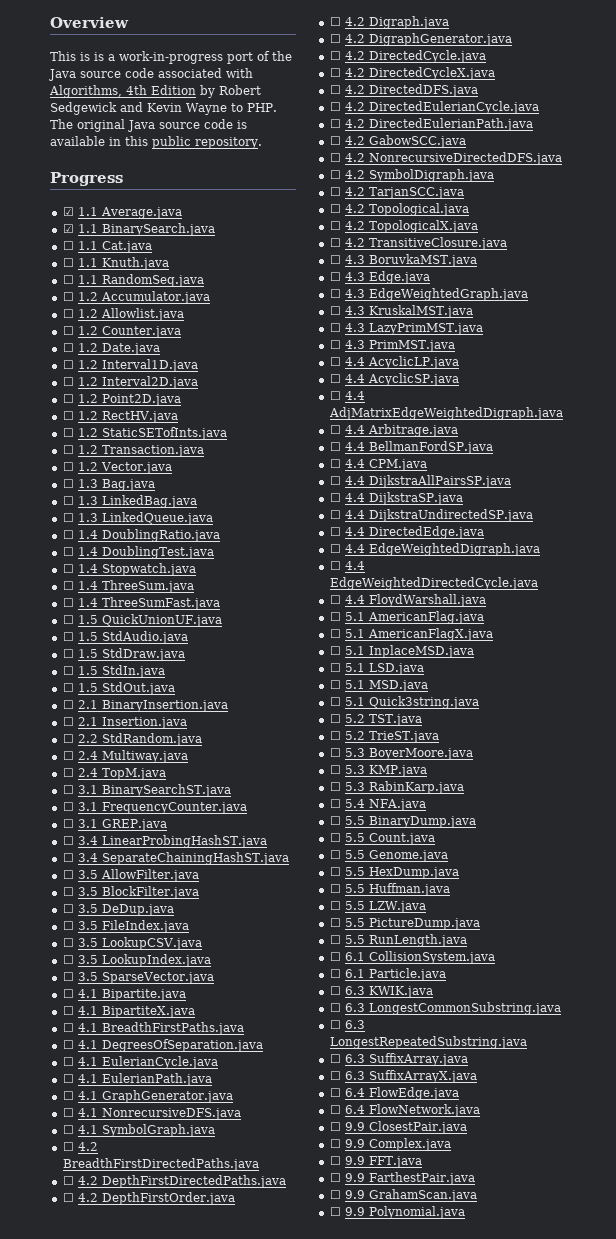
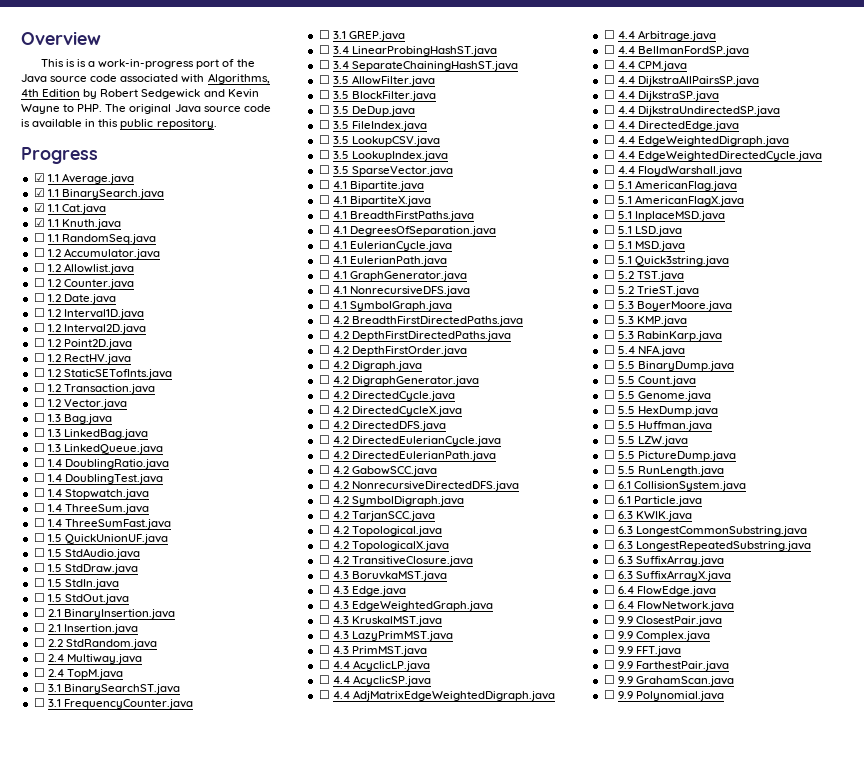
[62,241,74,250] ☐ -> [33,203,45,212] ☑
[62,258,74,267] ☐ -> [33,218,45,227] ☑

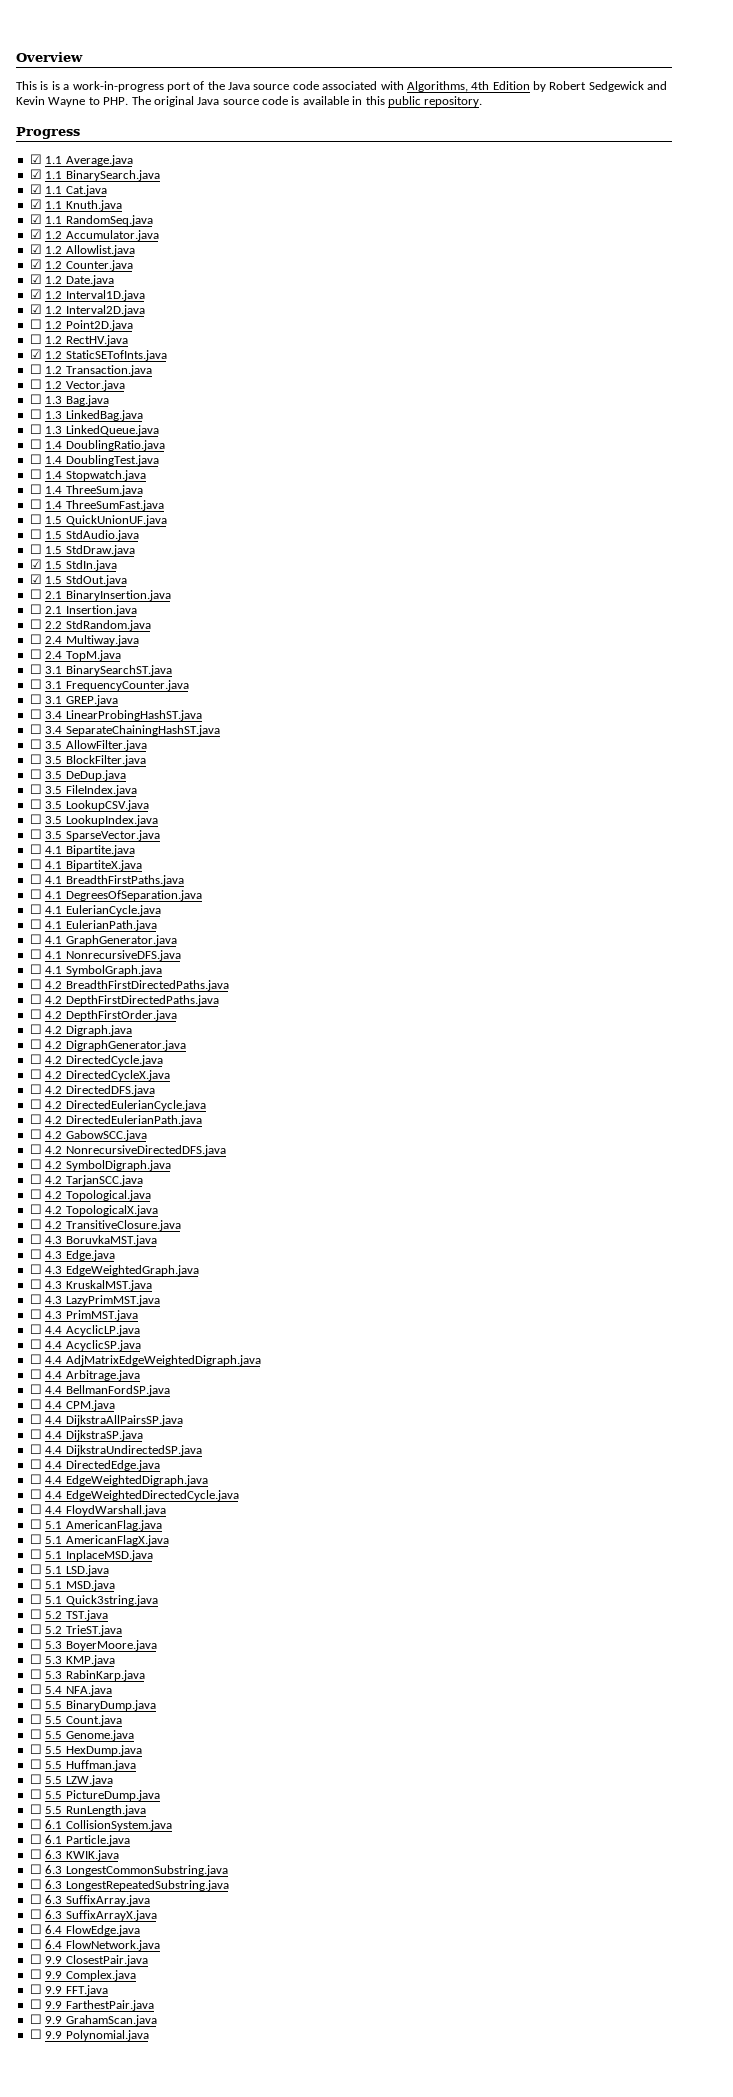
[33,233,45,242] ☐ -> [29,214,42,224] ☑
[33,248,45,257] ☐ -> [29,229,42,239] ☑
[33,263,45,272] ☐ -> [29,244,42,254] ☑
[33,278,45,287] ☐ -> [29,259,42,269] ☑
[33,293,45,302] ☐ -> [29,274,42,284] ☑
[33,308,45,317] ☐ -> [29,289,42,299] ☑
[33,323,45,332] ☐ -> [29,304,42,314] ☑
[33,368,45,377] ☐ -> [29,349,42,359] ☑
[33,578,45,587] ☐ -> [29,559,42,569] ☑
[33,593,45,602] ☐ -> [29,574,42,584] ☑

